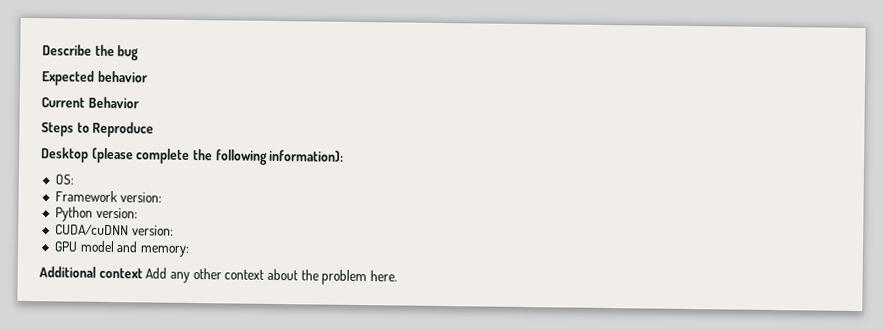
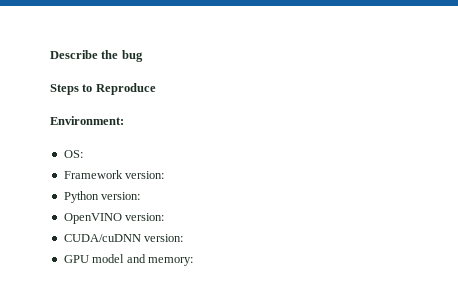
[41,70,149,86] [41,96,140,109] // Expected behavior // Current Behavior -> (143, 56) none
[40,147,345,165] Desktop (please complete the following information): -> [50,116,124,125] Environment:
(138, 213) none -> [63,213,165,224] // OpenVINO version:
[39,266,397,286] // Additional context Add any other context about the problem here. -> (193, 261) none

